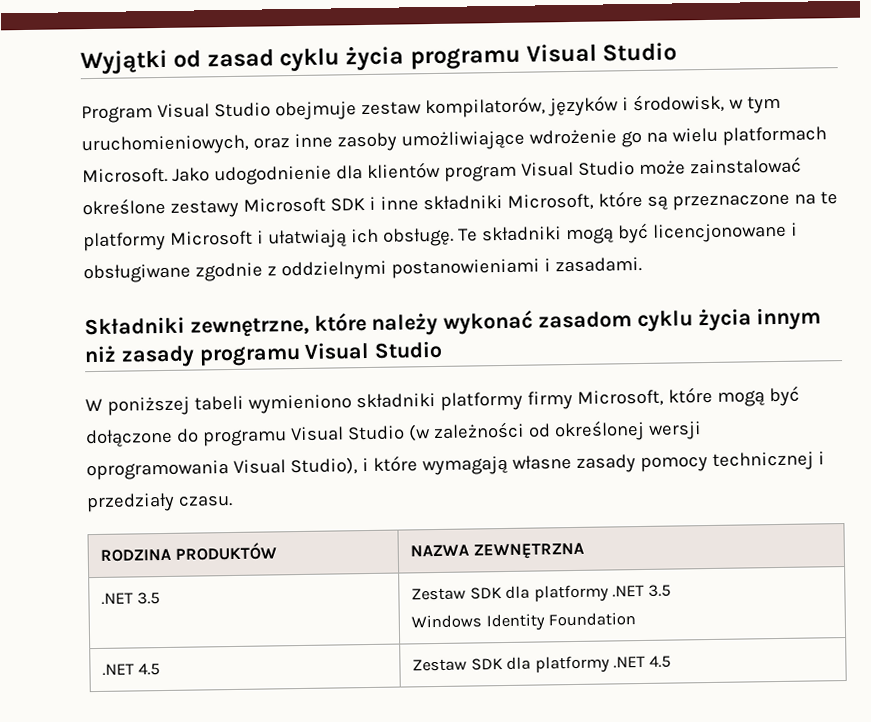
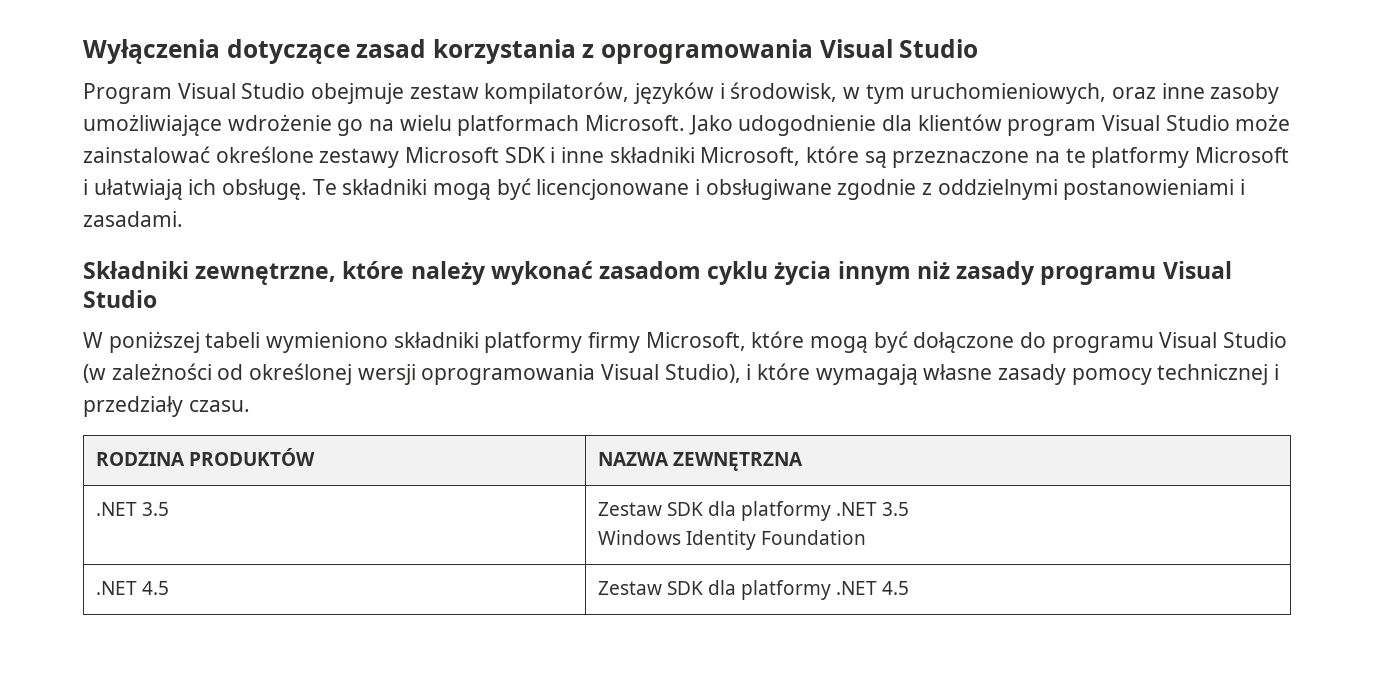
[80,45,521,75] Wyjątki od zasad cyklu życia programu -> [83,39,814,64] Wyłączenia dotyczące zasad korzystania z oprogramowania

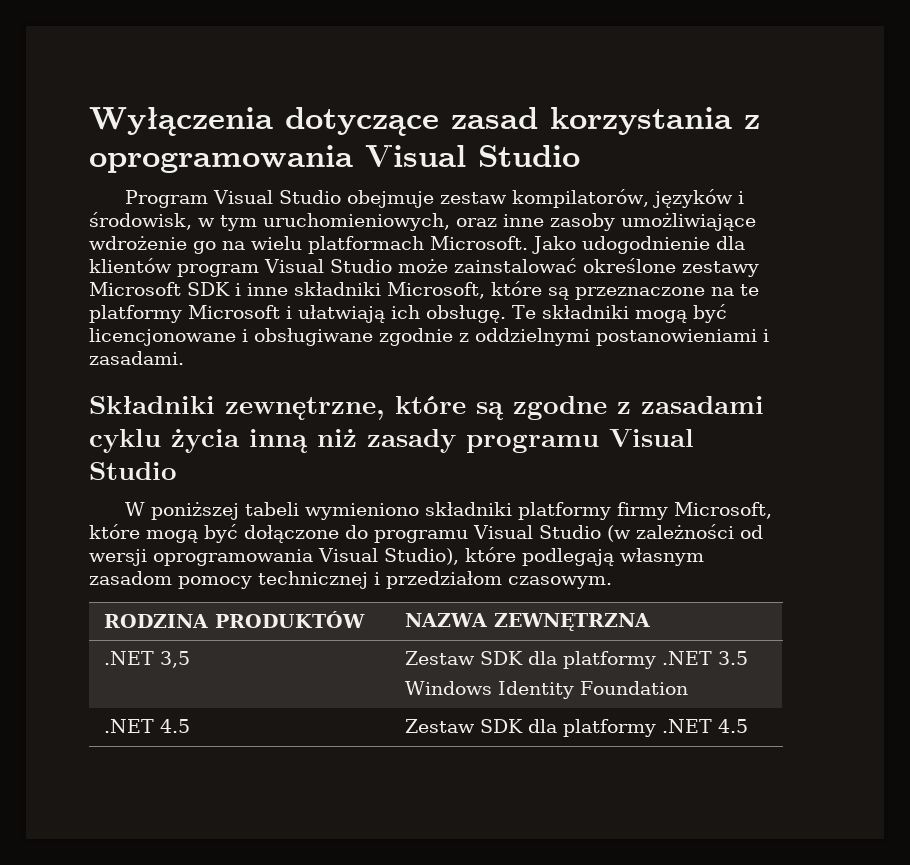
[410,261,702,285] należy wykonać zasadom -> [476,396,764,420] są zgodne z zasadami
[837,261,911,285] innym -> [249,429,308,453] inną
[249,363,353,385] określonej -> (763, 532) none
[746,363,1067,385] i które wymagają własne zasady -> [465,547,704,566] [89,571,172,585] które podlegają własnym zasadom
[83,396,250,417] przedziały czasu. -> [386,571,612,589] przedziałom czasowym.
[141,502,169,516] 3.5 -> [159,651,190,668] 3,5

